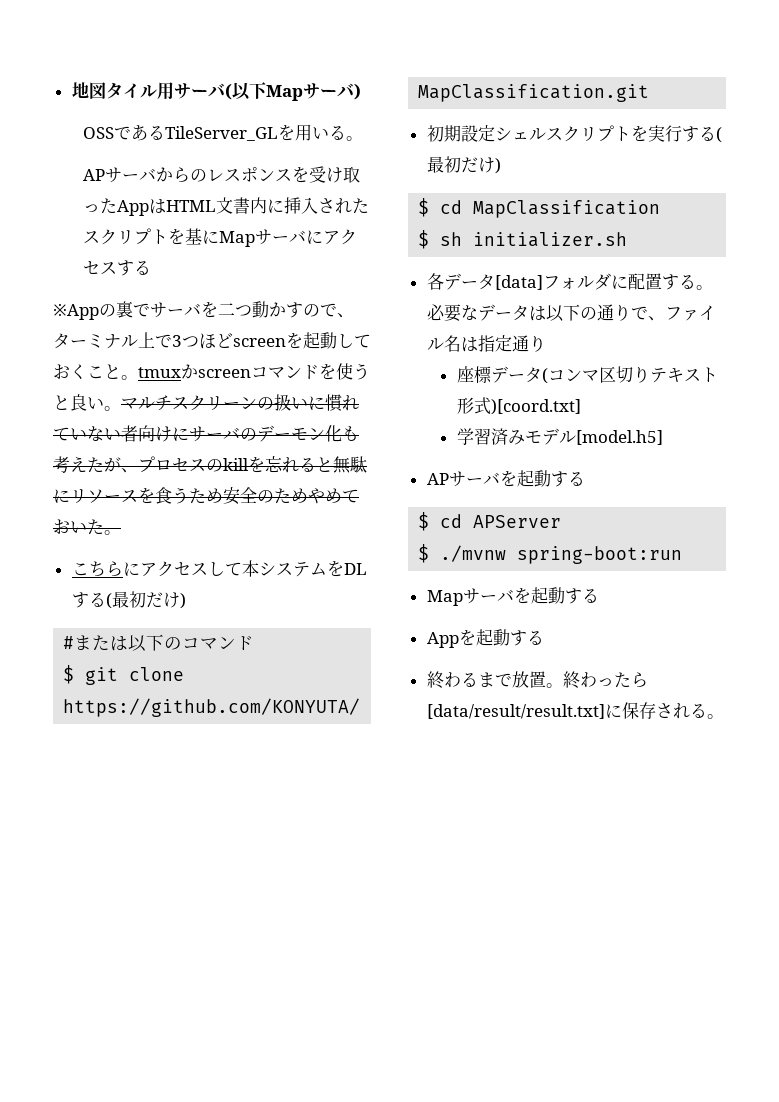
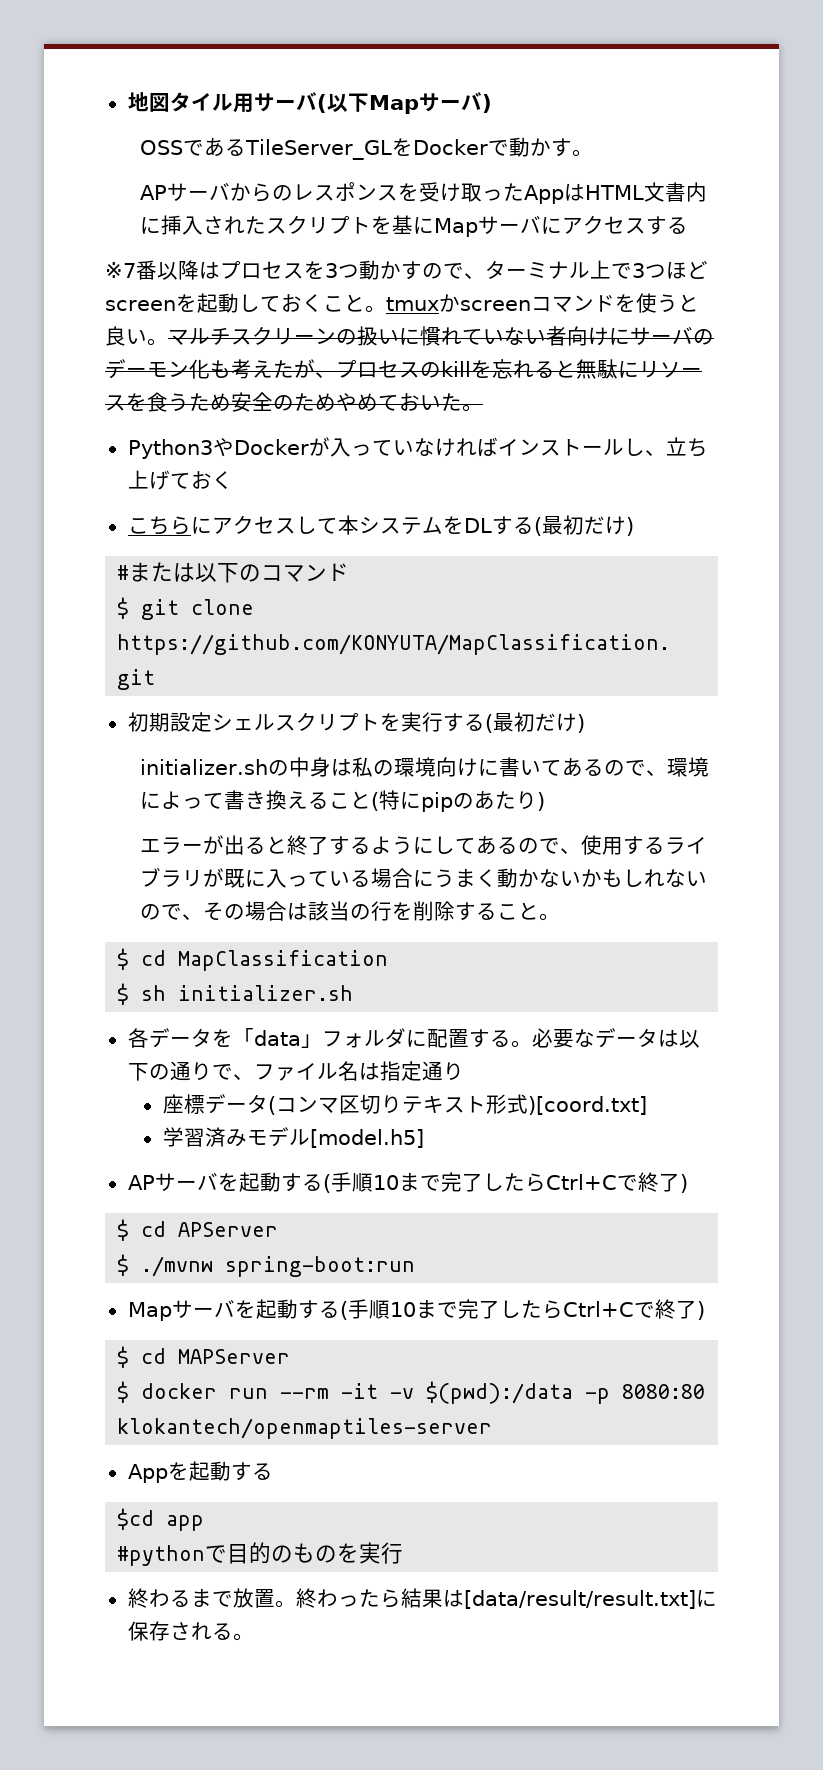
[294,124,346,141] 用いる -> [413,137,573,157] Dockerで動かす
[53,301,235,320] ※Appの裏でサーバを二 -> [105,260,338,280] ※7番以降はプロセスを3
(121, 532) none -> [127,437,708,459] [127,470,233,490] // Python3やDockerが入っていなければインストールし、立ち上げておく
(501, 166) none -> [140,757,710,777] [140,790,546,812] [140,835,708,855] [140,867,708,888] [140,901,561,921] // initializer.shの中身は私の環境向けに書いてあるので、環境によって書き換えること(特にpipのあたり) // エラーが出ると終了するようにしてあるので、使用するライブラリが既に入っている場合にうまく動かないかもしれないので、その場合は該当の行を削除すること。
[494,275,543,290] [data] -> [211,1028,322,1048] を「data」
(585, 478) none -> [322,1172,688,1193] (手順10まで完了したらCtrl+Cで終了)
[426,629,544,648] // Appを起動する -> [339,1299,705,1320] [117,1346,291,1368] [117,1381,706,1404] [117,1418,493,1439] [127,1461,273,1483] [117,1508,205,1531] [117,1542,404,1566] (手順10まで完了したらCtrl+Cで終了) // $ cd MAPServer // $ docker run --rm -it -v $(pwd):/data -p 8080:80 klokantech/openmaptiles-server // Appを起動する // $cd app // #pythonで目的のものを実行
(648, 680) none -> [400,1588,464,1608] 結果は

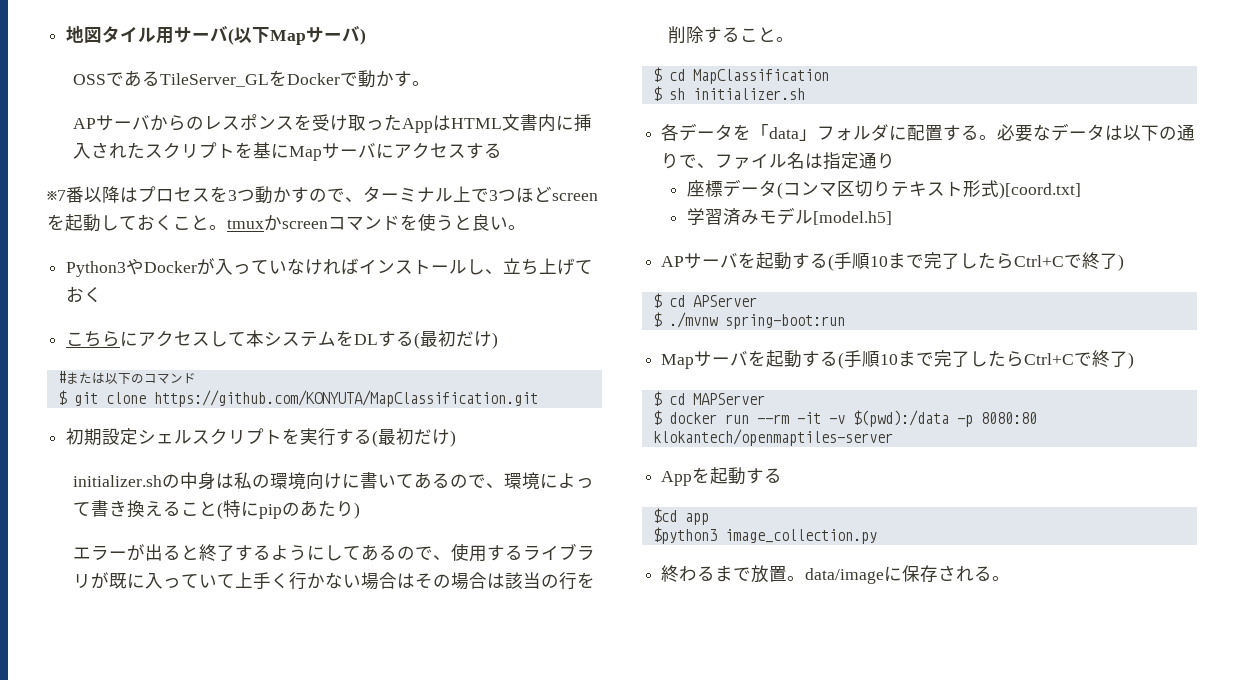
[168,326,714,346] [105,359,702,379] [105,392,483,412] マルチスクリーンの扱いに慣れていない者向けにサーバのデーモン化も考えたが、プロセスのkillを忘れると無駄にリソースを食うため安全のためやめておいた。 -> (526, 227) none
[350,868,708,888] [140,904,204,920] る場合にうまく動かないかもしれないので、 -> [216,572,415,590] て上手く行かない場合は
[117,1542,404,1566] #pythonで目的のものを実行 -> [652,527,877,544] $python3 image_collection.py
[295,1588,696,1609] 終わったら結果は[data/result/result.txt] -> [805,568,885,584] data/image

